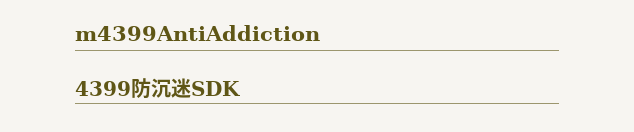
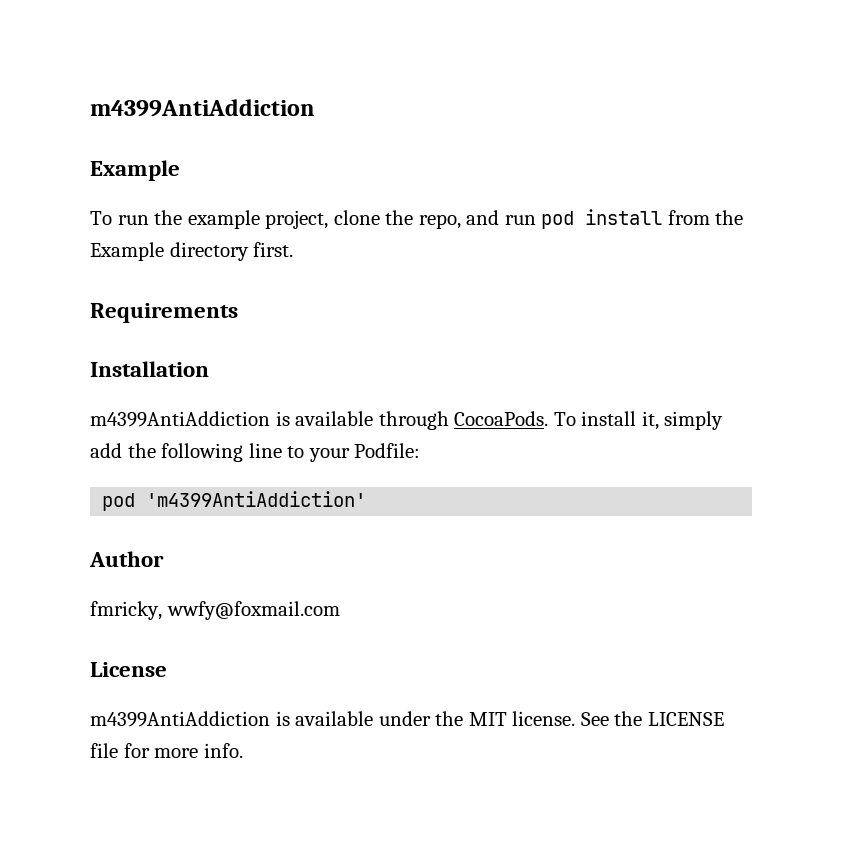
[75,78,240,99] 4399防沉迷SDK -> [90,160,180,181] [90,209,744,229] [90,242,294,261] [90,303,238,323] [90,361,209,377] [90,411,724,430] [90,443,421,462] [102,491,367,511] [89,551,164,567] [90,601,340,620] [90,662,167,677] [90,711,724,727] [90,743,243,758] Example // To run the example project, clone the repo, and run pod install from the Example directory first. // Requirements // Installation // m4399AntiAddiction is available through CocoaPods. To install it, simply add the following line to your Podfile: // pod 'm4399AntiAddiction' // Author // fmricky, wwfy@foxmail.com // License // m4399AntiAddiction is available under the MIT license. See the LICENSE file for more info.

